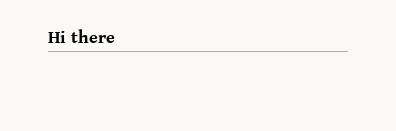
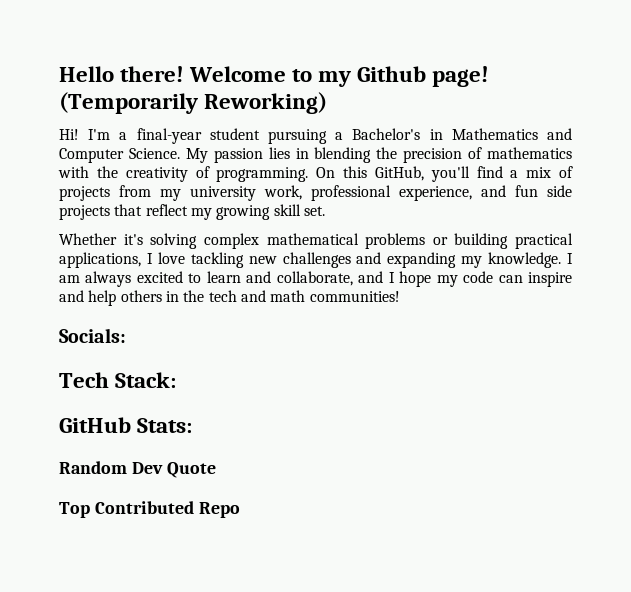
[48,29,115,43] Hi there -> [59,66,490,87] [59,92,328,114] [59,128,572,144] [59,147,572,163] [58,166,573,182] [59,185,572,201] [59,204,325,220] [59,233,573,249] [59,252,573,268] [59,271,572,287] [59,290,400,306] [59,328,126,343] [59,372,177,388] [59,417,193,433] [59,461,216,478] [59,501,240,518] Hello there! Welcome to my Github page! (Temporarily Reworking) // Hi! I'm a final-year student pursuing a Bachelor's in Mathematics and Computer Science. My passion lies in blending the precision of mathematics with the creativity of programming. On this GitHub, you'll find a mix of projects from my university work, professional experience, and fun side projects that reflect my growing skill set. // Whether it's solving complex mathematical problems or building practical applications, I love tackling new challenges and expanding my knowledge. I am always excited to learn and collaborate, and I hope my code can inspire and help others in the tech and math communities! // Socials: // Tech Stack: // GitHub Stats: // Random Dev Quote // Top Contributed Repo

